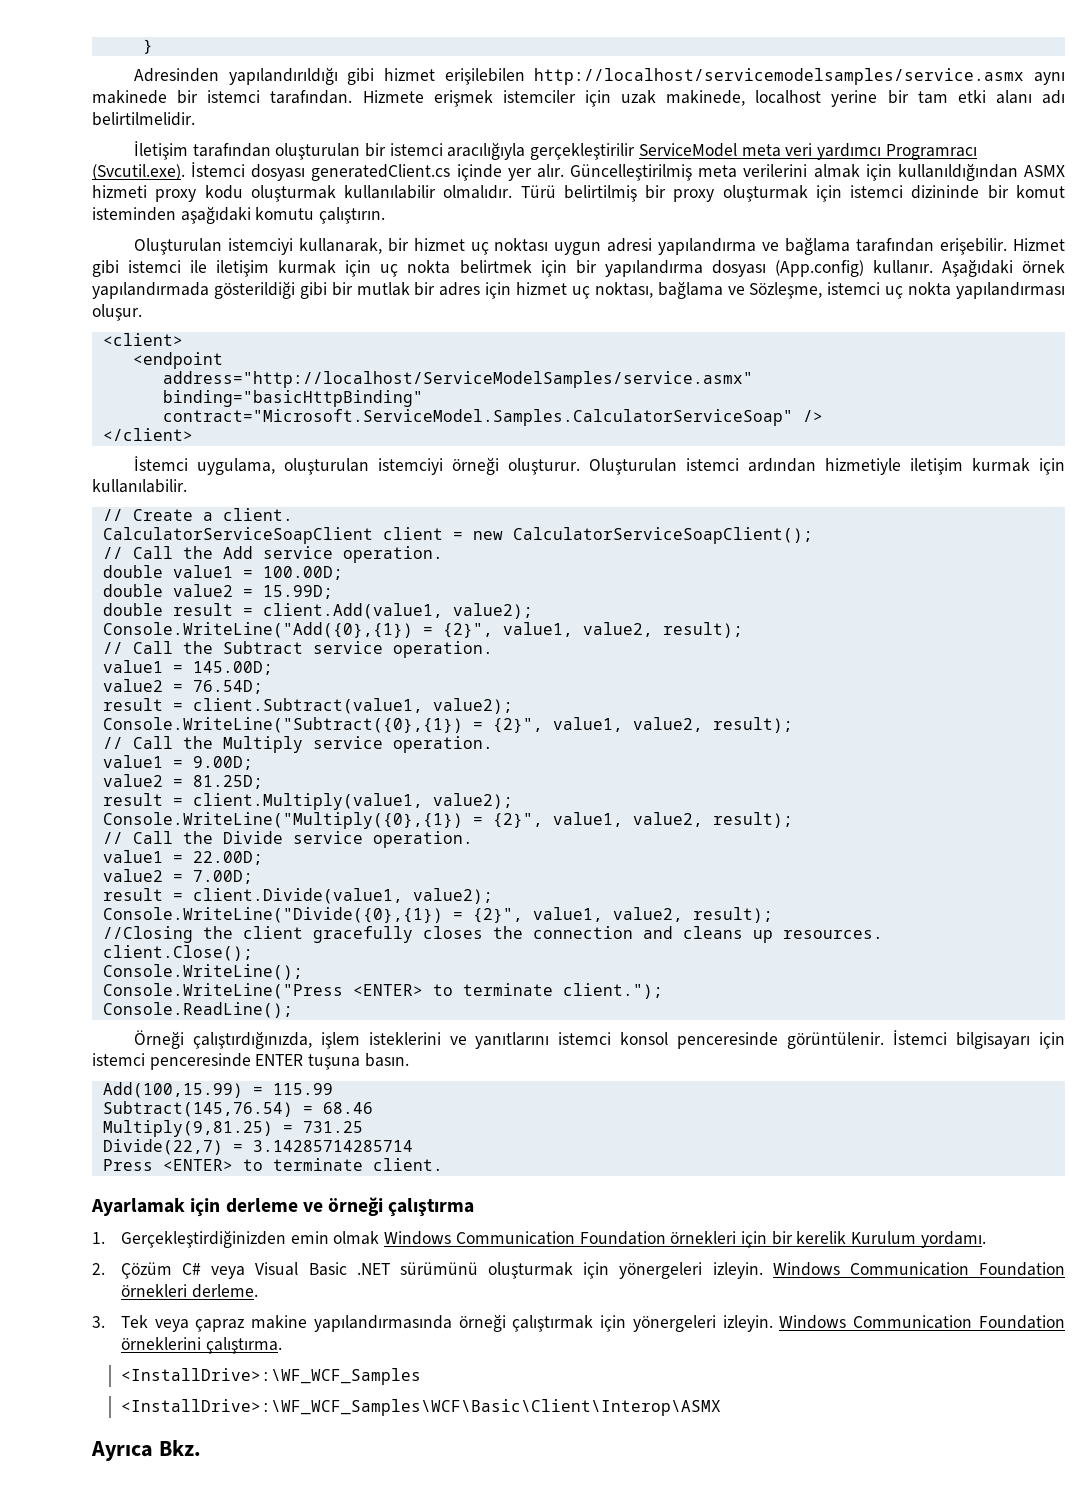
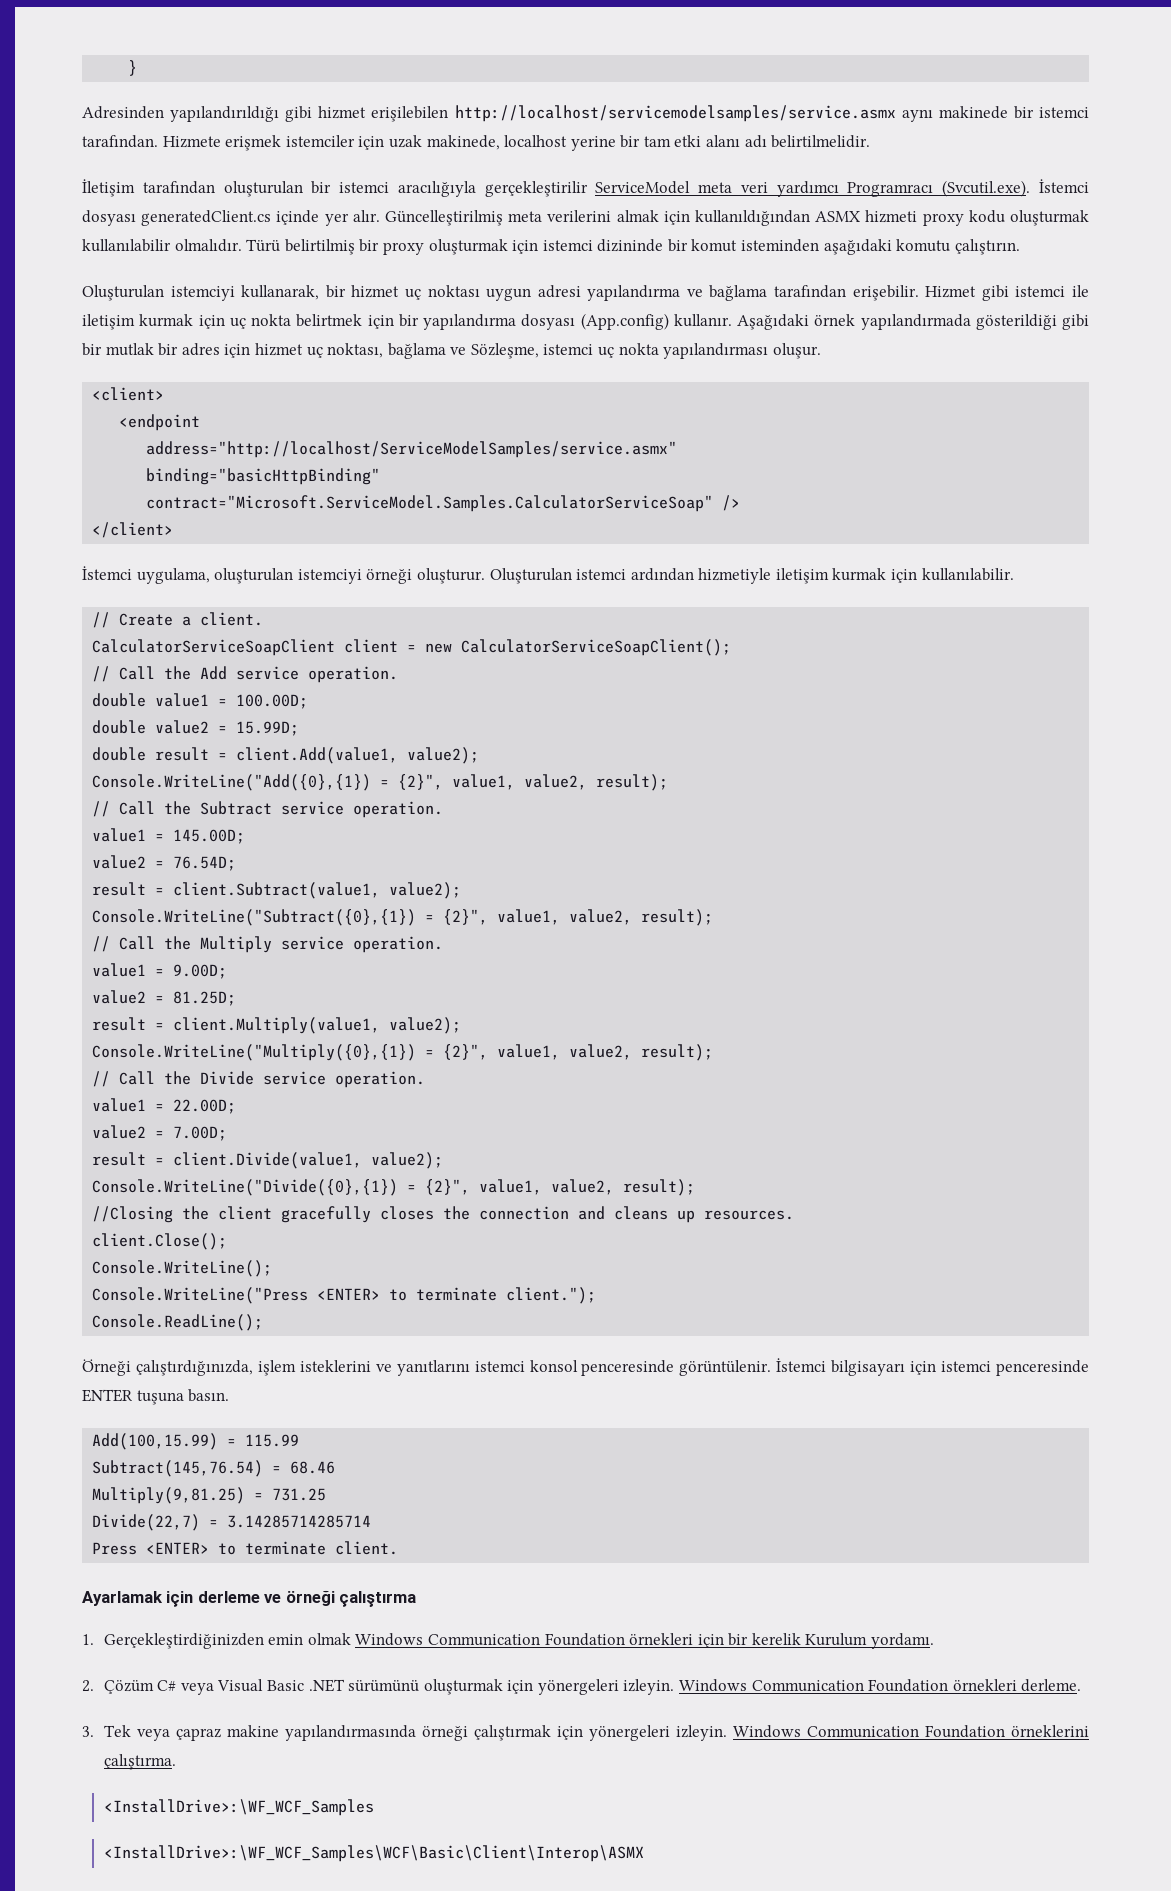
[91,1440,201,1461] // Ayrıca Bkz. -> (644, 1853) none

